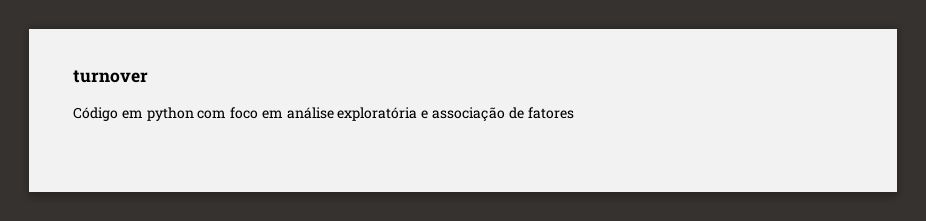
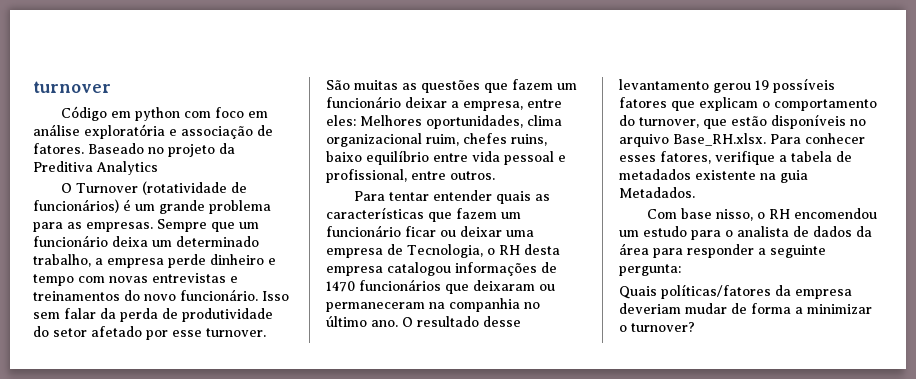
[527,107,574,119] fatores -> [33,143,235,157] [33,161,158,175] [60,181,247,195] [33,199,271,214] [33,219,259,232] [33,235,259,247] [33,254,276,268] [33,273,238,286] [33,289,289,301] [33,308,273,322] [33,326,266,340] [326,79,577,93] [326,96,562,111] [326,115,562,129] [326,133,547,147] [326,150,566,165] [326,169,495,183] [353,190,550,204] [326,207,521,222] [326,225,534,237] [326,244,560,258] [326,262,557,276] [326,279,555,294] [326,298,540,312] [326,316,521,327] [619,78,835,93] [619,97,877,111] [619,114,866,129] [619,133,865,147] [619,151,852,165] [619,169,808,183] [619,187,695,198] [646,208,877,221] [619,226,872,240] [619,243,826,258] [619,264,681,276] [619,284,852,299] [619,303,872,314] [619,322,695,332] fatores. Baseado no projeto da Preditiva Analytics // O Turnover (rotatividade de funcionários) é um grande problema para as empresas. Sempre que um funcionário deixa um determinado trabalho, a empresa perde dinheiro e tempo com novas entrevistas e treinamentos do novo funcionário. Isso sem falar da perda de produtividade do setor afetado por esse turnover. São muitas as questões que fazem um funcionário deixar a empresa, entre eles: Melhores oportunidades, clima organizacional ruim, chefes ruins, baixo equilíbrio entre vida pessoal e profissional, entre outros. // Para tentar entender quais as características que fazem um funcionário ficar ou deixar uma empresa de Tecnologia, o RH desta empresa catalogou informações de 1470 funcionários que deixaram ou permaneceram na companhia no último ano. O resultado desse levantamento gerou 19 possíveis fatores que explicam o comportamento do turnover, que estão disponíveis no arquivo Base_RH.xlsx. Para conhecer esses fatores, verifique a tabela de metadados existente na guia Metadados. // Com base nisso, o RH encomendou um estudo para o analista de dados da área para responder a seguinte pergunta: // Quais políticas/fatores da empresa deveriam mudar de forma a minimizar o turnover?

